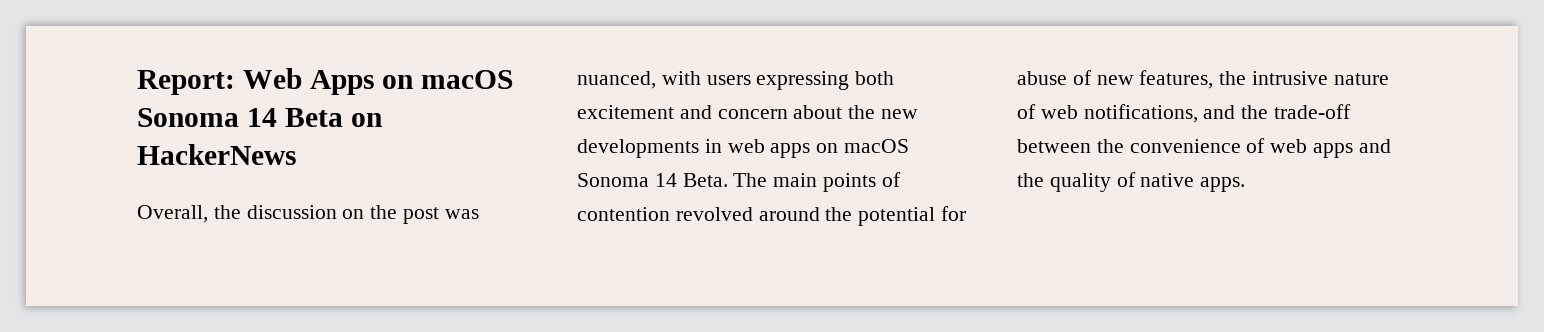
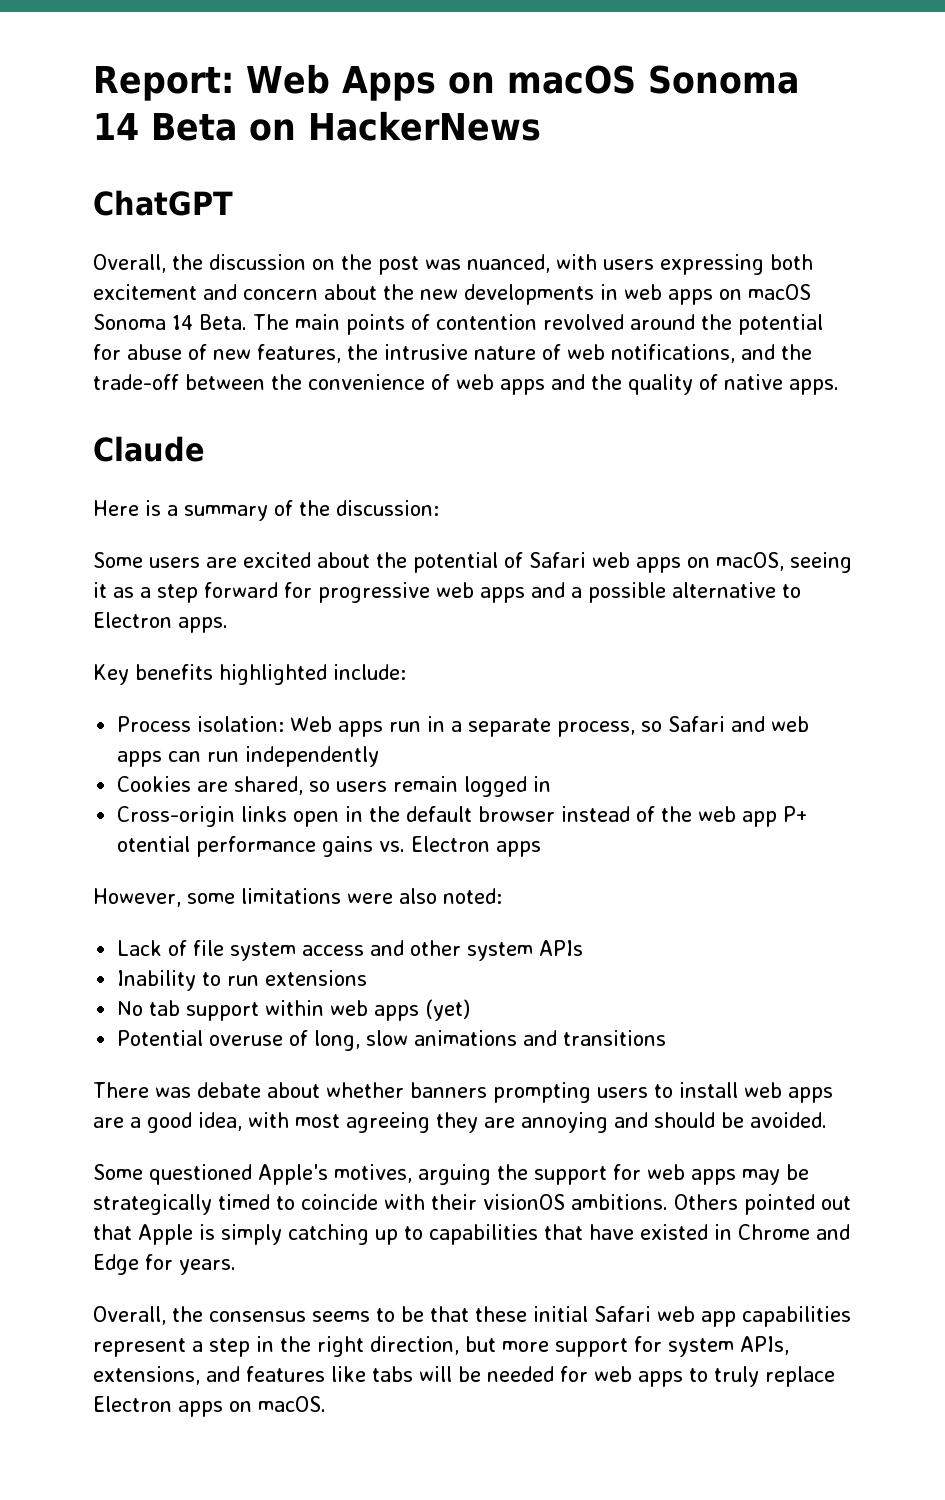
(296, 154) none -> [93,190,233,216] // ChatGPT
(1246, 184) none -> [93,436,205,462] [93,500,439,521] [93,552,852,573] [93,582,801,603] [93,612,228,633] [93,664,406,685] [117,716,810,737] [117,746,380,767] [117,776,552,797] [117,806,808,827] [117,836,542,857] [93,888,502,907] [117,940,584,961] [117,970,368,991] [117,999,471,1021] [117,1030,667,1051] [93,1082,833,1103] [93,1112,827,1133] [93,1164,809,1185] [93,1194,851,1215] [93,1224,850,1245] [93,1254,236,1275] [93,1306,851,1327] [93,1336,789,1357] [93,1366,835,1387] [93,1396,326,1417] // Claude // Here is a summary of the discussion: // Some users are excited about the potential of Safari web apps on macOS, seeing it as a step forward for progressive web apps and a possible alternative to Electron apps. // Key benefits highlighted include: // Process isolation: Web apps run in a separate process, so Safari and web apps can run independently // Cookies are shared, so users remain logged in // Cross-origin links open in the default browser instead of the web app P+ otential performance gains vs. Electron apps // However, some limitations were also noted: // Lack of file system access and other system APIs // Inability to run extensions // No tab support within web apps (yet) // Potential overuse of long, slow animations and transitions // There was debate about whether banners prompting users to install web apps are a good idea, with most agreeing they are annoying and should be avoided. // Some questioned Apple's motives, arguing the support for web apps may be strategically timed to coincide with their visionOS ambitions. Others pointed out that Apple is simply catching up to capabilities that have existed in Chrome and Edge for years. // Overall, the consensus seems to be that these initial Safari web app capabilities represent a step in the right direction, but more support for system APIs, extensions, and features like tabs will be needed for web apps to truly replace Electron apps on macOS.

